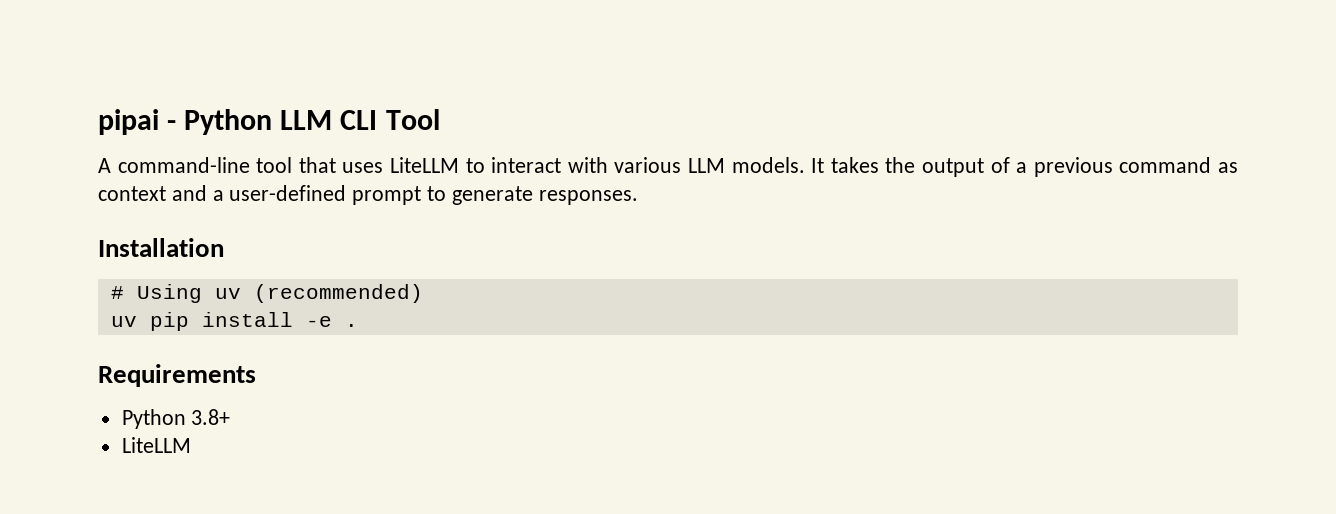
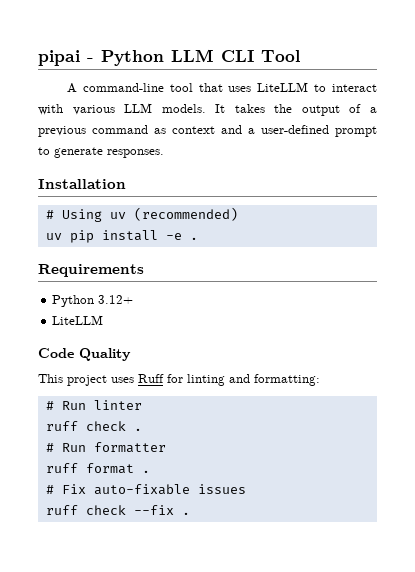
[191,409,231,425] [121,437,191,453] 3.8+ // LiteLLM -> [98,295,134,304] [52,315,104,325] [38,348,131,361] [38,374,320,386] [45,400,142,410] [45,421,142,431] [45,442,166,453] [45,463,150,474] [45,484,246,495] [45,505,190,515] 3.12+ // LiteLLM // Code Quality // This project uses Ruff for linting and formatting: // # Run linter // ruff check . // # Run formatter // ruff format . // # Fix auto-fixable issues // ruff check --fix .

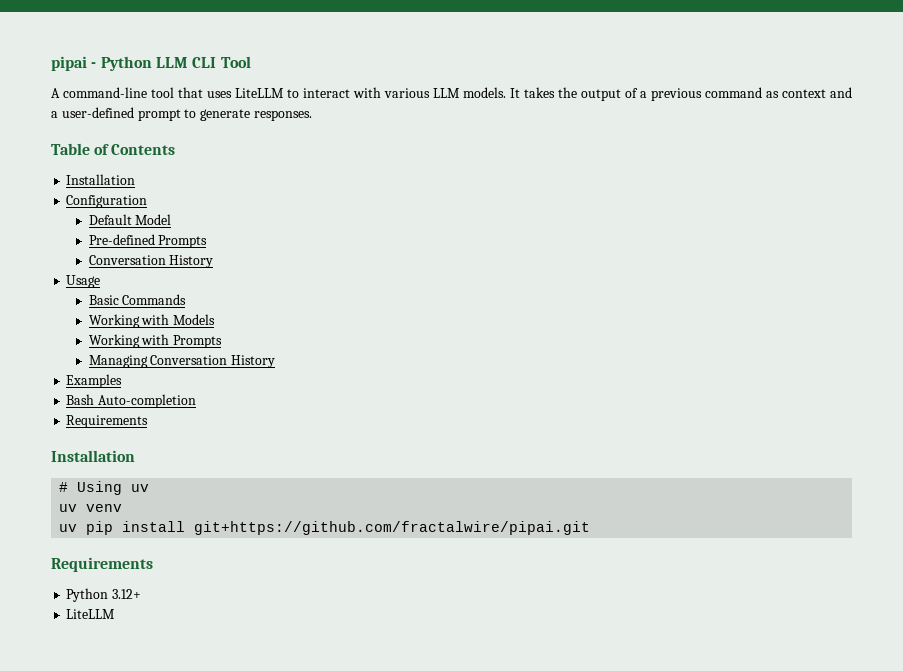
(164, 153) none -> [51,143,176,155] [66,174,136,185] [66,195,148,208] [88,214,172,225] [88,234,208,248] [88,255,214,268] [66,275,101,288] [88,294,187,305] [88,314,216,328] [88,334,223,348] [88,355,276,368] [66,374,123,388] [66,394,197,408] [66,415,149,428] // Table of Contents // Installation // Configuration // Default Model // Pre-defined Prompts // Conversation History // Usage // Basic Commands // Working with Models // Working with Prompts // Managing Conversation History // Examples // Bash Auto-completion // Requirements
[133,207,238,221] (recommended) -> [59,504,123,512] // uv venv
[165,233,198,240] -e . -> [194,521,591,535] git+https://github.com/fractalwire/pipai.git
[38,348,131,361] [38,374,320,386] [45,400,142,410] [45,421,142,431] [45,442,166,453] [45,463,150,474] [45,484,246,495] [45,505,190,515] // Code Quality // This project uses Ruff for linting and formatting: // # Run linter // ruff check . // # Run formatter // ruff format . // # Fix auto-fixable issues // ruff check --fix . -> (116, 614) none

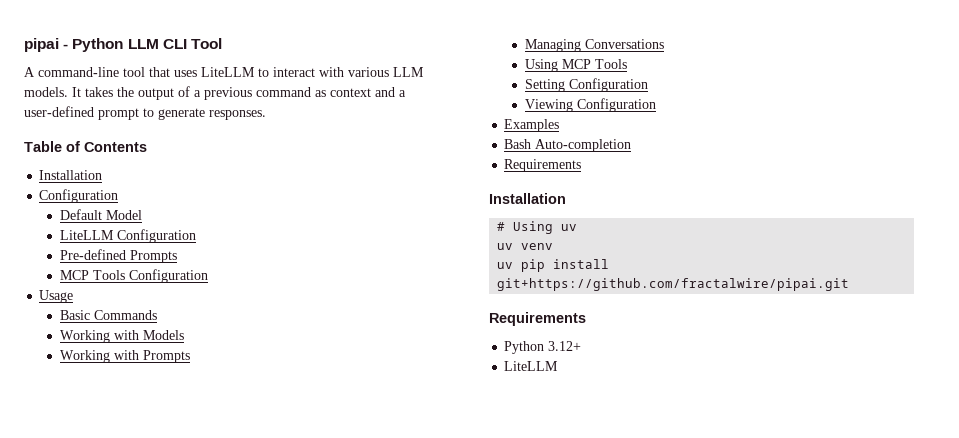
(172, 219) none -> [59,229,196,243] // LiteLLM Configuration
[88,255,214,268] Conversation History -> [59,269,208,283] MCP Tools Configuration
[150,355,276,368] Conversation History -> [584,39,664,49] [524,59,627,72] [524,78,648,92] [524,98,656,112] Conversations // Using MCP Tools // Setting Configuration // Viewing Configuration

